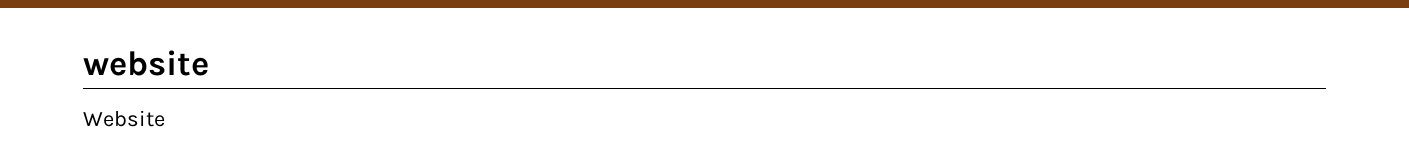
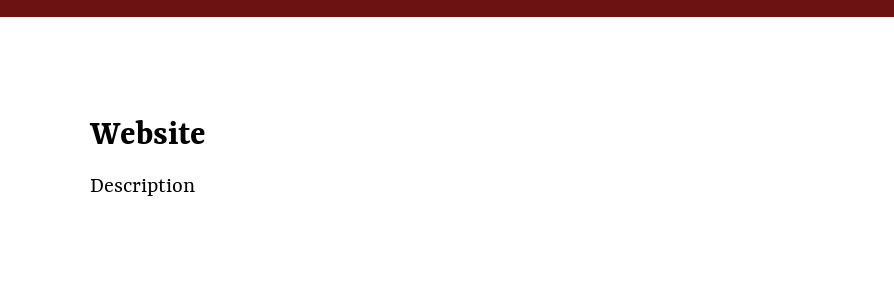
[83,50,209,76] [83,110,165,127] website // Website -> [89,120,206,144] [90,179,195,196] Website // Description

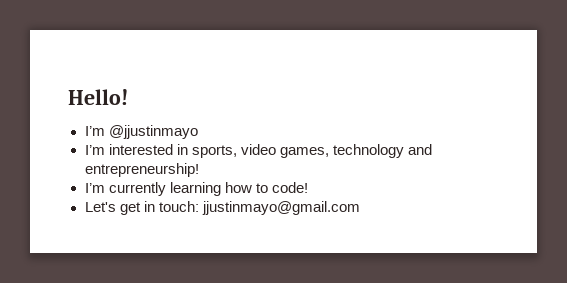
[89,120,206,144] [90,179,195,196] Website // Description -> [68,89,128,105] [84,125,198,139] [84,144,432,158] [84,163,199,177] [84,182,308,196] [84,201,360,215] Hello! // I’m @jjustinmayo // I’m interested in sports, video games, technology and entrepreneurship! // I’m currently learning how to code! // Let's get in touch: jjustinmayo@gmail.com

